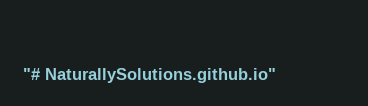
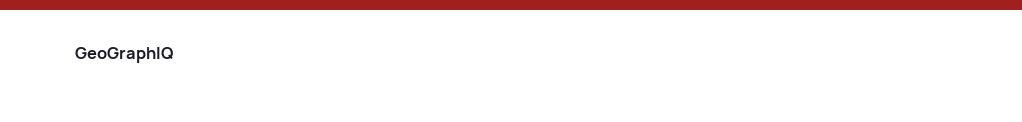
[23,68,276,83] "# NaturallySolutions.github.io" -> [75,47,173,63] GeoGraphIQ

